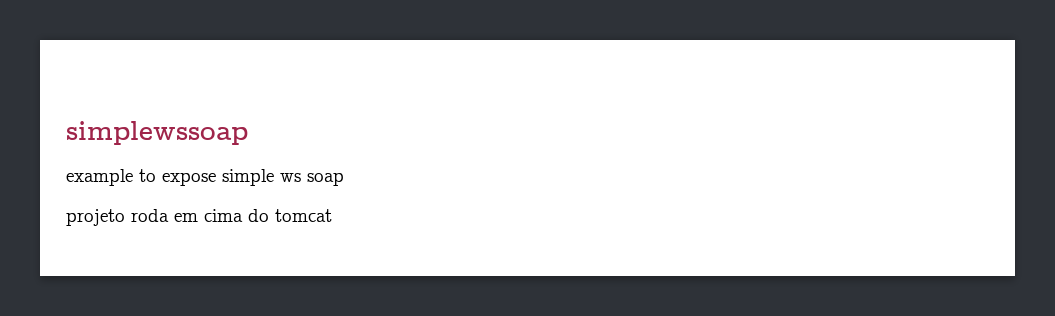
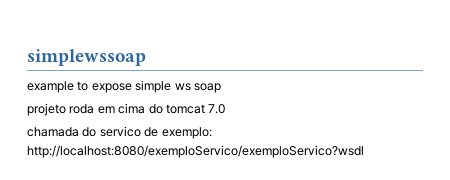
(332, 215) none -> [208,104,226,114] [27,126,212,139] [27,145,364,158] 7.0 // chamada do servico de exemplo: http://localhost:8080/exemploServico/exemploServico?wsdl

